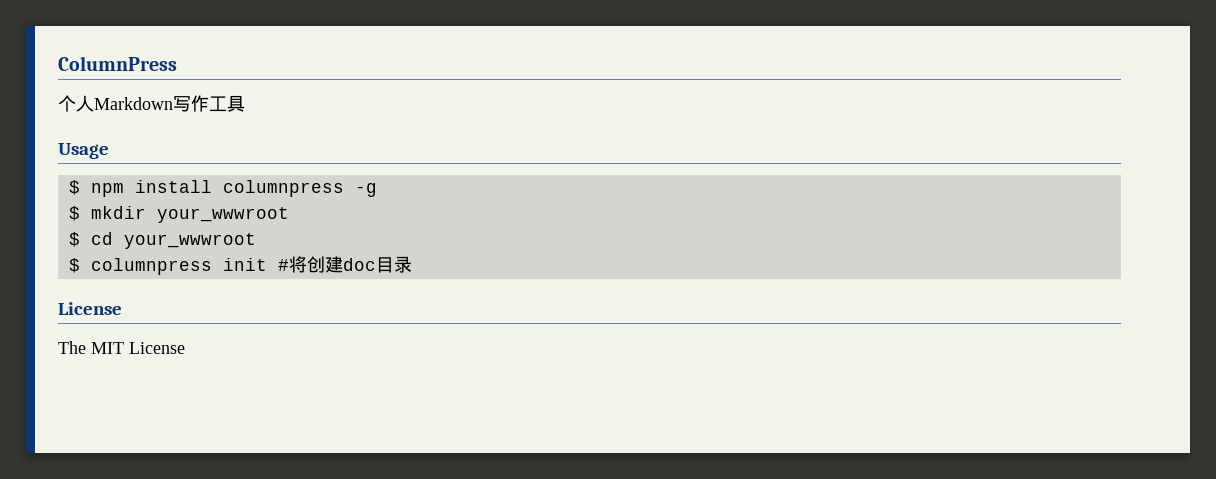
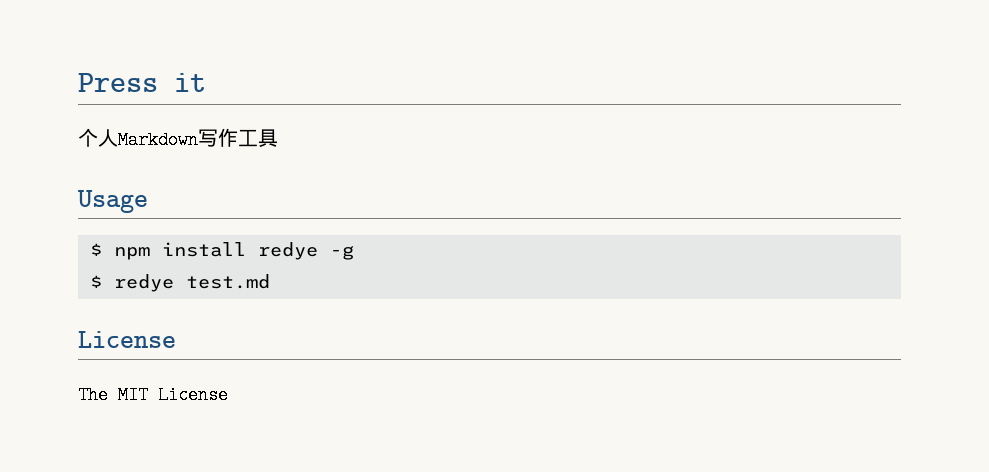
[58,56,177,71] ColumnPress -> [78,73,206,92] Press it
[222,180,344,197] columnpress -> [258,242,318,260] redye
[90,206,289,223] [68,232,256,249] [68,256,412,275] mkdir your_wwwroot // $ cd your_wwwroot // $ columnpress init #将创建doc目录 -> [114,274,270,292] redye test.md

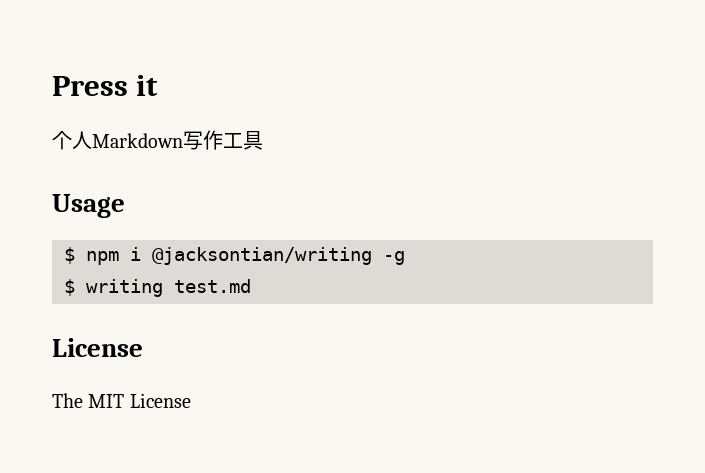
[162,242,318,260] install redye -> [130,247,372,265] i @jacksontian/writing
[114,274,174,292] redye -> [86,279,163,297] writing

